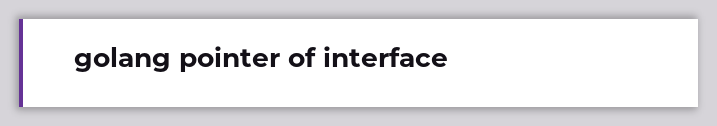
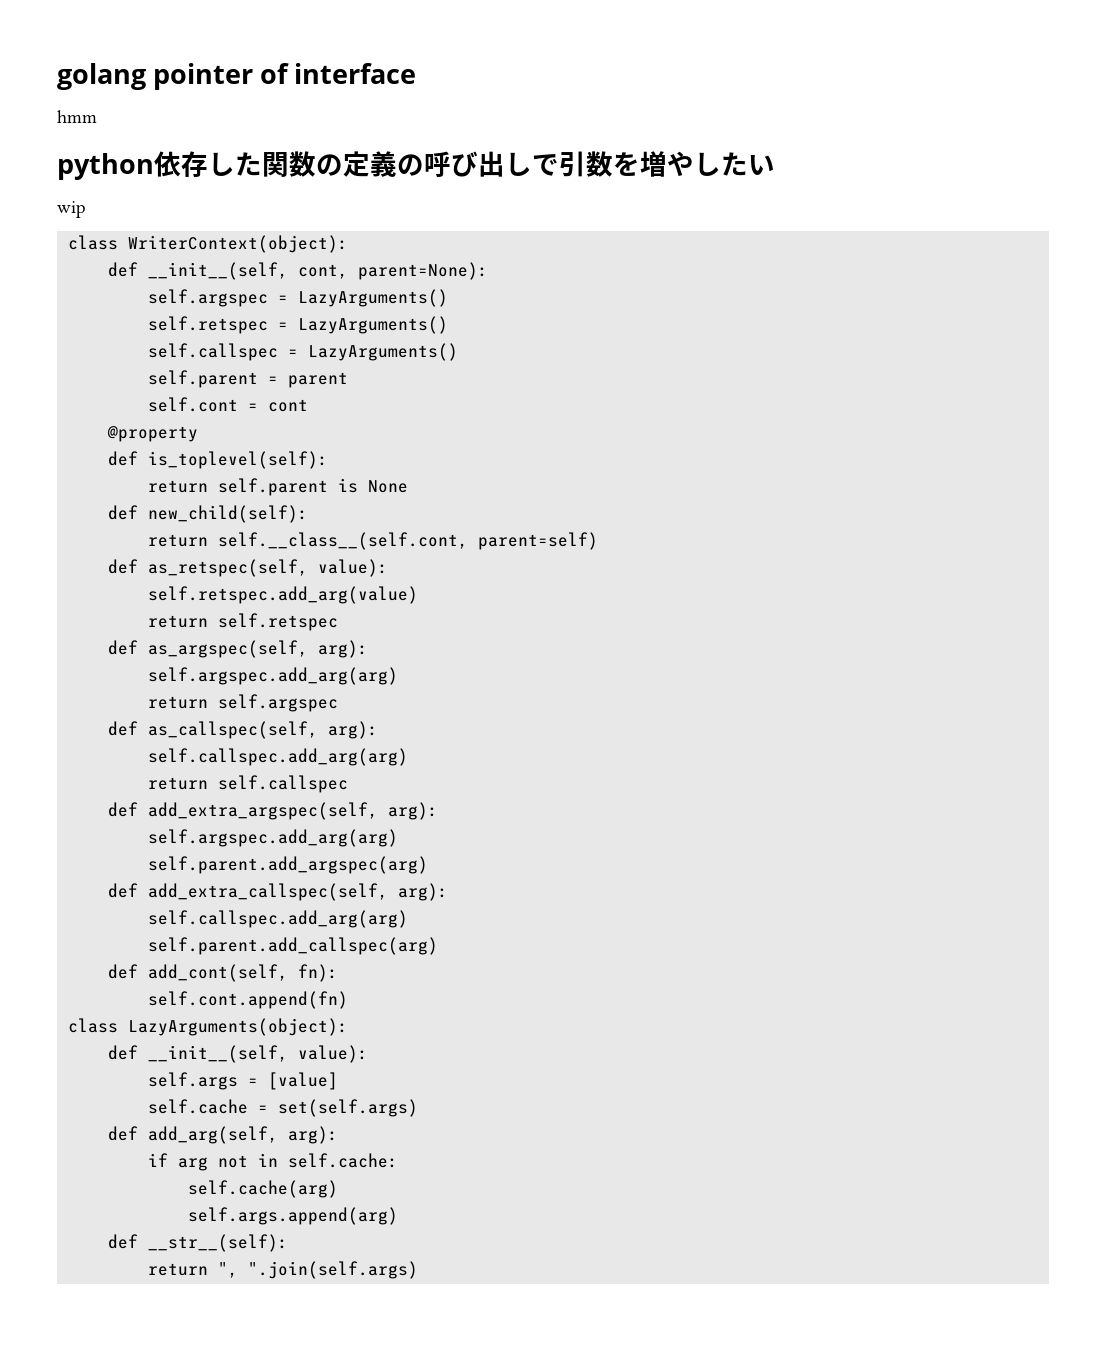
(448, 56) none -> [57,110,97,123] [57,151,775,180] [57,201,86,218] [68,235,349,253] [108,262,489,280] [148,289,449,307] [148,316,449,334] [148,343,459,361] [148,370,349,388] [148,397,309,412] [107,426,199,442] [108,451,329,469] [148,478,409,496] [108,505,309,523] [148,532,599,550] [108,559,389,577] [148,586,419,604] [148,613,339,631] [108,640,369,658] [148,667,399,685] [148,694,339,712] [108,721,379,739] [148,748,409,766] [148,775,349,793] [108,802,439,820] [148,829,399,847] [148,856,429,874] [108,883,449,901] [148,910,409,928] [148,937,439,955] [108,964,339,982] [148,991,349,1009] [68,1018,349,1036] [108,1045,369,1063] [148,1072,339,1090] [148,1099,419,1117] [108,1126,339,1144] [148,1153,399,1171] [188,1180,339,1198] [188,1207,399,1225] [108,1234,289,1252] [148,1261,419,1279] // hmm // python依存した関数の定義の呼び出しで引数を増やしたい // wip // class WriterContext(object): // def __init__(self, cont, parent=None): // self.argspec = LazyArguments() // self.retspec = LazyArguments() // self.callspec = LazyArguments() // self.parent = parent // self.cont = cont // @property // def is_toplevel(self): // return self.parent is None // def new_child(self): // return self.__class__(self.cont, parent=self) // def as_retspec(self, value): // self.retspec.add_arg(value) // return self.retspec // def as_argspec(self, arg): // self.argspec.add_arg(arg) // return self.argspec // def as_callspec(self, arg): // self.callspec.add_arg(arg) // return self.callspec // def add_extra_argspec(self, arg): // self.argspec.add_arg(arg) // self.parent.add_argspec(arg) // def add_extra_callspec(self, arg): // self.callspec.add_arg(arg) // self.parent.add_callspec(arg) // def add_cont(self, fn): // self.cont.append(fn) // class LazyArguments(object): // def __init__(self, value): // self.args = [value] // self.cache = set(self.args) // def add_arg(self, arg): // if arg not in self.cache: // self.cache(arg) // self.args.append(arg) // def __str__(self): // return ", ".join(self.args)

